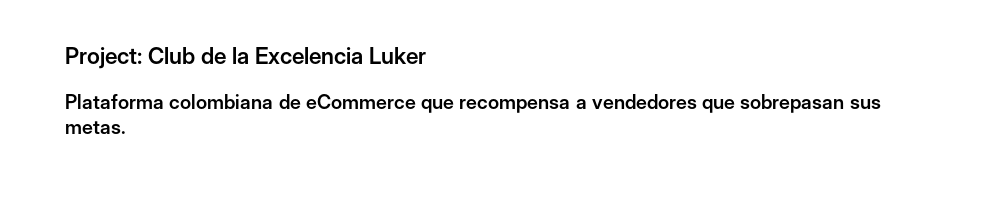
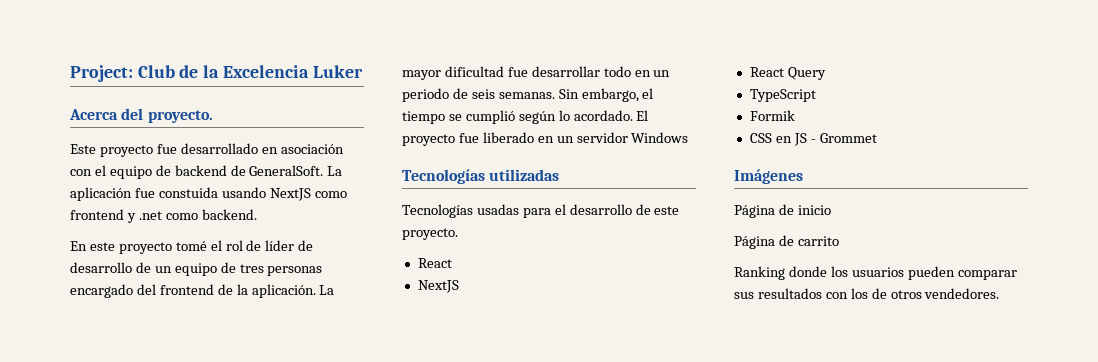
[65,94,881,113] [65,121,126,134] Plataforma colombiana de eCommerce que recompensa a vendedores que sobrepasan sus metas. -> [69,108,213,123] [70,143,344,157] [70,165,343,179] [70,187,347,201] [70,209,257,223] [70,240,314,254] [70,262,323,276] [70,284,335,298] [402,66,671,80] [402,88,654,102] [402,110,649,124] [402,132,689,146] [402,169,560,184] [402,204,680,218] [402,228,458,240] [417,258,452,268] [417,280,459,293] [749,67,826,80] [749,89,816,102] [749,110,795,121] [749,133,877,146] [734,169,803,184] [734,204,831,218] [734,235,839,249] [734,266,1017,280] [734,288,1000,299] Acerca del proyecto. // Este proyecto fue desarrollado en asociación con el equipo de backend de GeneralSoft. La aplicación fue constuida usando NextJS como frontend y .net como backend. // En este proyecto tomé el rol de líder de desarrollo de un equipo de tres personas encargado del frontend de la aplicación. La mayor dificultad fue desarrollar todo en un periodo de seis semanas. Sin embargo, el tiempo se cumplió según lo acordado. El proyecto fue liberado en un servidor Windows // Tecnologías utilizadas // Tecnologías usadas para el desarrollo de este proyecto. // React // NextJS // React Query // TypeScript // Formik // CSS en JS - Grommet // Imágenes // Página de inicio // Página de carrito // Ranking donde los usuarios pueden comparar sus resultados con los de otros vendedores.

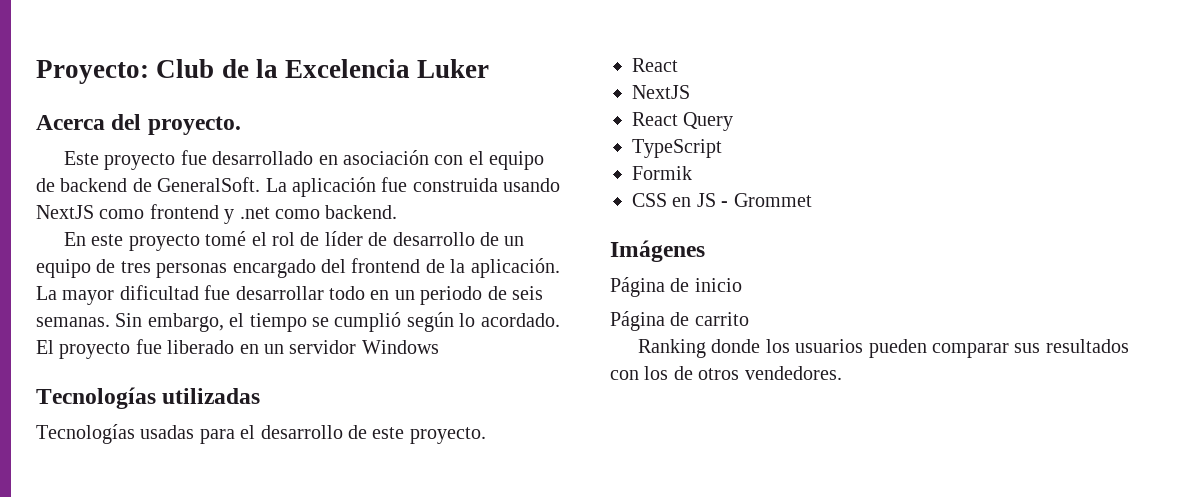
[70,65,133,82] Project: -> [36,60,149,84] Proyecto:
[158,187,218,198] constuida -> [412,178,498,192] construida

